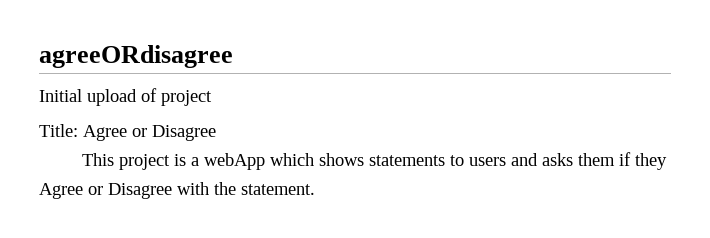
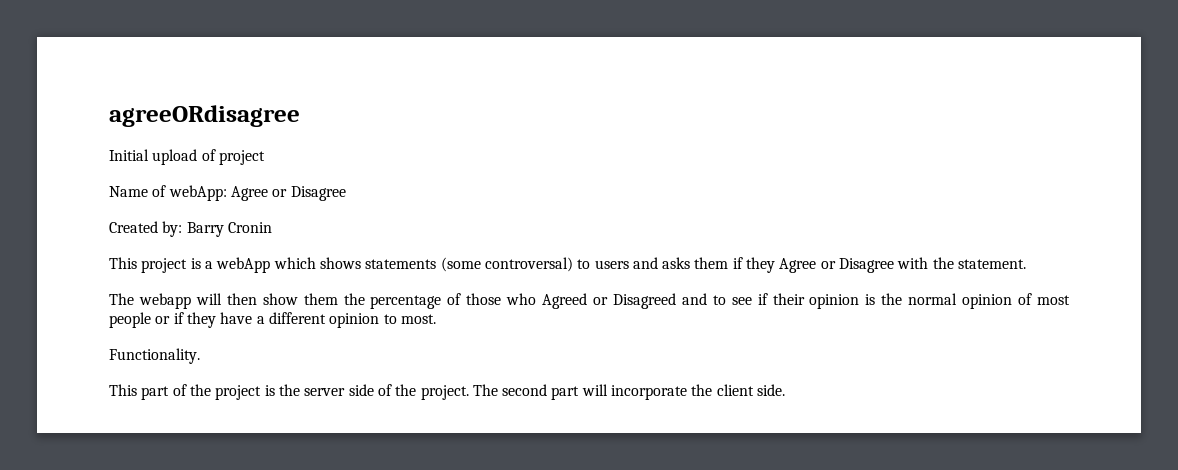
[39,124,216,141] Title: Agree or Disagree -> [109,185,346,201] [109,221,272,237] Name of webApp: Agree or Disagree // Created by: Barry Cronin
(446, 160) none -> [440,257,573,272] (some controversal)
(315, 189) none -> [109,293,1070,309] [109,312,436,328] [109,348,200,364] [109,384,786,400] // The webapp will then show them the percentage of those who Agreed or Disagreed and to see if their opinion is the normal opinion of most people or if they have a different opinion to most. // Functionality. // This part of the project is the server side of the project. The second part will incorporate the client side.

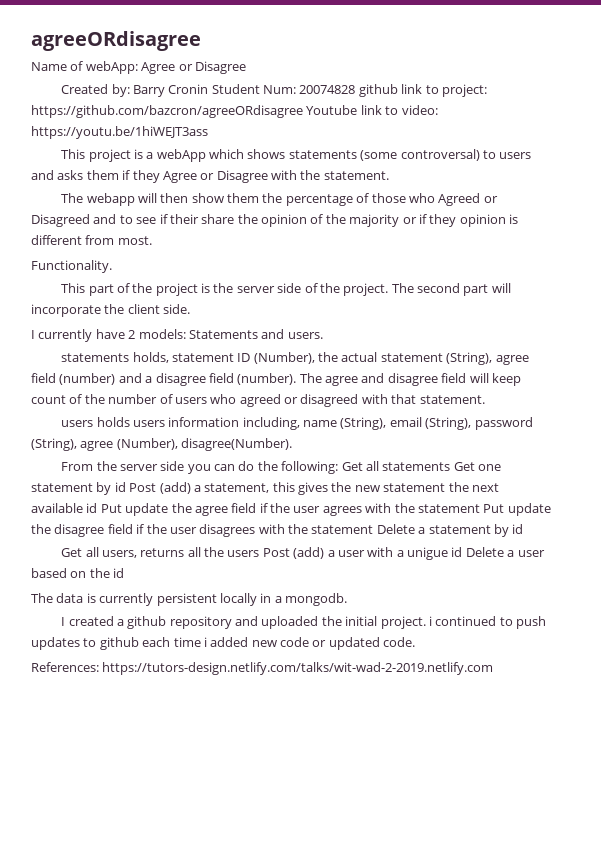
[109,149,265,165] // Initial upload of project -> (201, 41) none
(272, 227) none -> [211,84,487,97] [31,105,438,118] [31,126,208,139] Student Num: 20074828 github link to project: https://github.com/bazcron/agreeORdisagree Youtube link to video: https://youtu.be/1hiWEJT3ass
[809,293,1070,309] [109,312,397,328] opinion is the normal opinion of most people or if they have a different opinion to -> [201,214,518,227] [31,235,115,245] share the opinion of the majority or if they opinion is different from
(786, 390) none -> [31,329,323,342] [61,352,529,365] [31,373,521,386] [31,394,485,407] [61,417,533,430] [31,438,293,451] [61,461,502,474] [31,482,499,495] [31,503,551,516] [31,524,524,537] [61,547,545,560] [31,568,125,578] [31,593,347,606] [61,616,547,629] [31,637,416,650] [31,662,494,675] // I currently have 2 models: Statements and users. // statements holds, statement ID (Number), the actual statement (String), agree field (number) and a disagree field (number). The agree and disagree field will keep count of the number of users who agreed or disagreed with that statement. // users holds users information including, name (String), email (String), password (String), agree (Number), disagree(Number). // From the server side you can do the following: Get all statements Get one statement by id Post (add) a statement, this gives the new statement the next available id Put update the agree field if the user agrees with the statement Put update the disagree field if the user disagrees with the statement Delete a statement by id // Get all users, returns all the users Post (add) a user with a unigue id Delete a user based on the id // The data is currently persistent locally in a mongodb. // I created a github repository and uploaded the initial project. i continued to push updates to github each time i added new code or updated code. // References: https://tutors-design.netlify.com/talks/wit-wad-2-2019.netlify.com

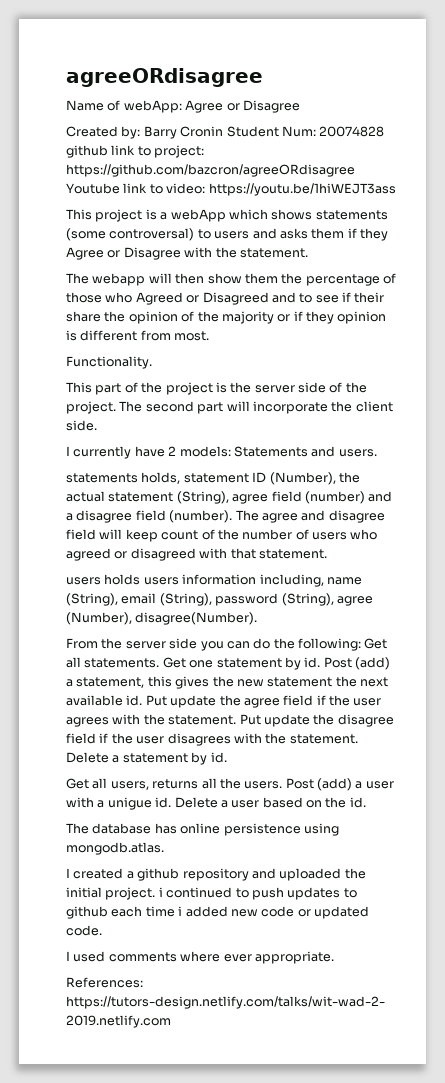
[382,462,451,471] statements -> [84,658,160,668] statements.
[114,482,126,492] id -> [304,657,321,668] id.
[86,503,98,513] id -> [126,695,143,706] id.
[417,504,480,513] statement -> [168,715,237,725] statement.
[311,525,374,534] statement -> [289,734,358,744] statement.
[512,524,524,534] id -> [210,752,227,763] id.
[227,550,260,557] users -> [244,781,283,789] users.
[451,547,463,557] id -> [155,797,172,808] id.
[113,568,125,578] [31,593,347,606] id // The data is currently persistent locally in a mongodb. -> [349,797,366,808] [66,823,339,836] [66,842,164,855] id. // The database has online persistence using mongodb.atlas.
(416, 642) none -> [66,951,334,964] // I used comments where ever appropriate.

